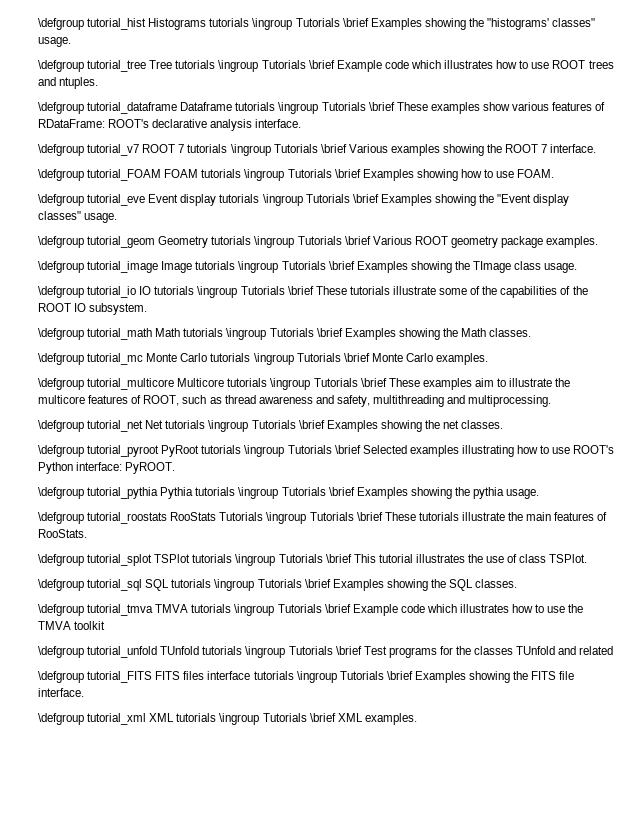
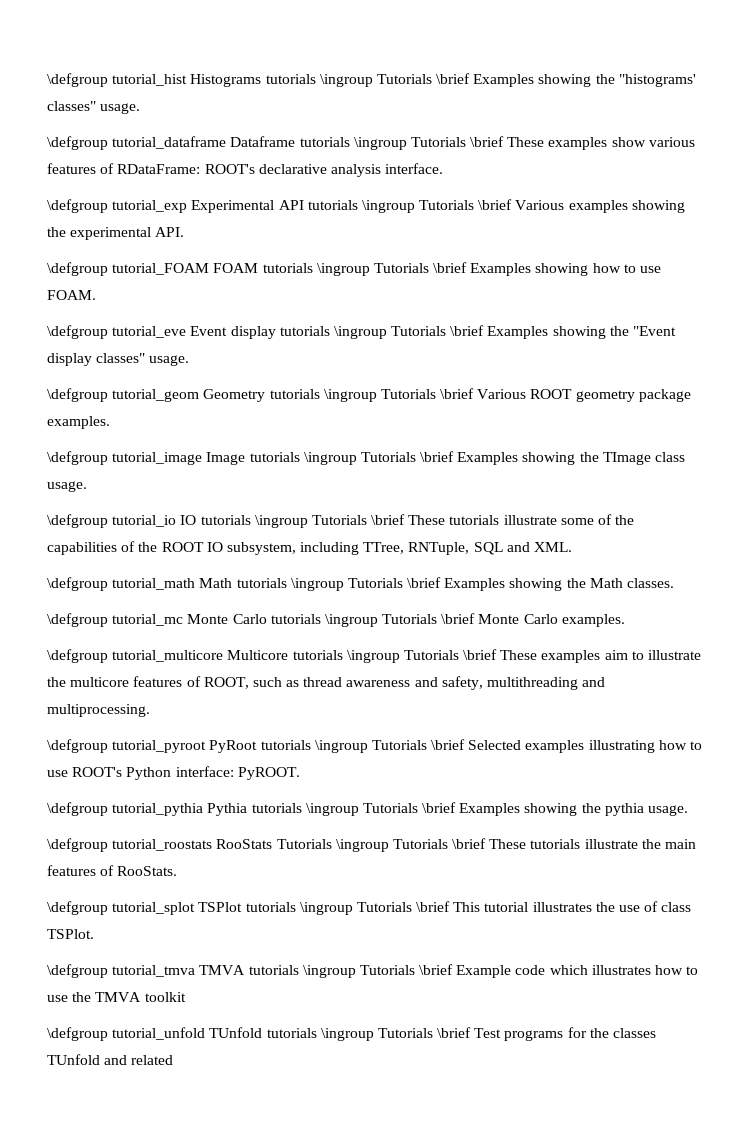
[38,60,614,72] [38,77,99,89] // \defgroup tutorial_tree Tree tutorials \ingroup Tutorials \brief Example code which illustrates how to use ROOT trees and ntuples. -> (141, 108) none
[87,144,185,156] tutorial_v7 ROOT 7 -> [112,200,304,213] tutorial_exp Experimental API
[505,144,597,153] ROOT 7 interface. -> [70,227,185,240] experimental API.
[89,303,148,315] subsystem. -> [226,542,573,555] subsystem, including TTree, RNTuple, SQL and XML.
[38,420,504,432] // \defgroup tutorial_net Net tutorials \ingroup Tutorials \brief Examples showing the net classes. -> (150, 710) none
[38,579,518,591] // \defgroup tutorial_sql SQL tutorials \ingroup Tutorials \brief Examples showing the SQL classes. -> (94, 934) none
[38,671,575,683] [38,688,84,697] [38,713,417,725] // \defgroup tutorial_FITS FITS files interface tutorials \ingroup Tutorials \brief Examples showing the FITS file interface. // \defgroup tutorial_xml XML tutorials \ingroup Tutorials \brief XML examples. -> (174, 1060) none

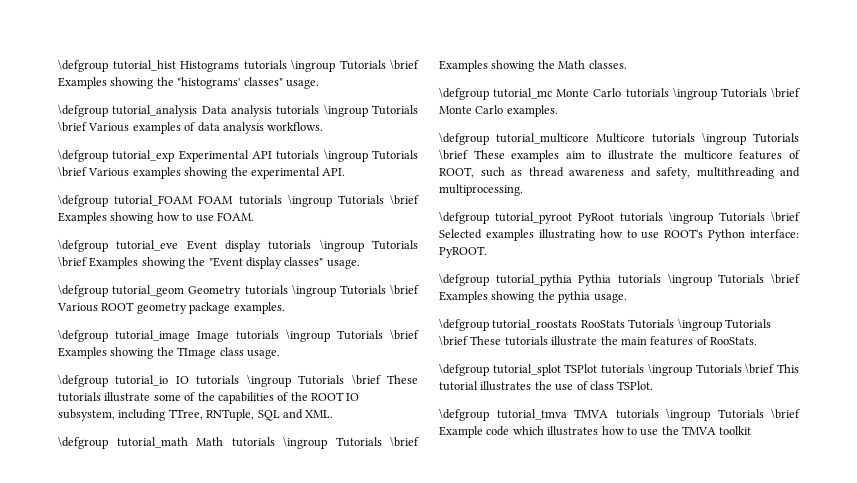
[112,136,695,150] [47,163,444,177] tutorial_dataframe Dataframe tutorials \ingroup Tutorials \brief These examples show various features of RDataFrame: ROOT's declarative analysis interface. -> [112,104,418,117] [58,121,324,134] tutorial_analysis Data analysis tutorials \ingroup Tutorials \brief Various examples of data analysis workflows.
[47,1027,657,1041] [47,1054,174,1065] // \defgroup tutorial_unfold TUnfold tutorials \ingroup Tutorials \brief Test programs for the classes TUnfold and related -> (752, 430) none

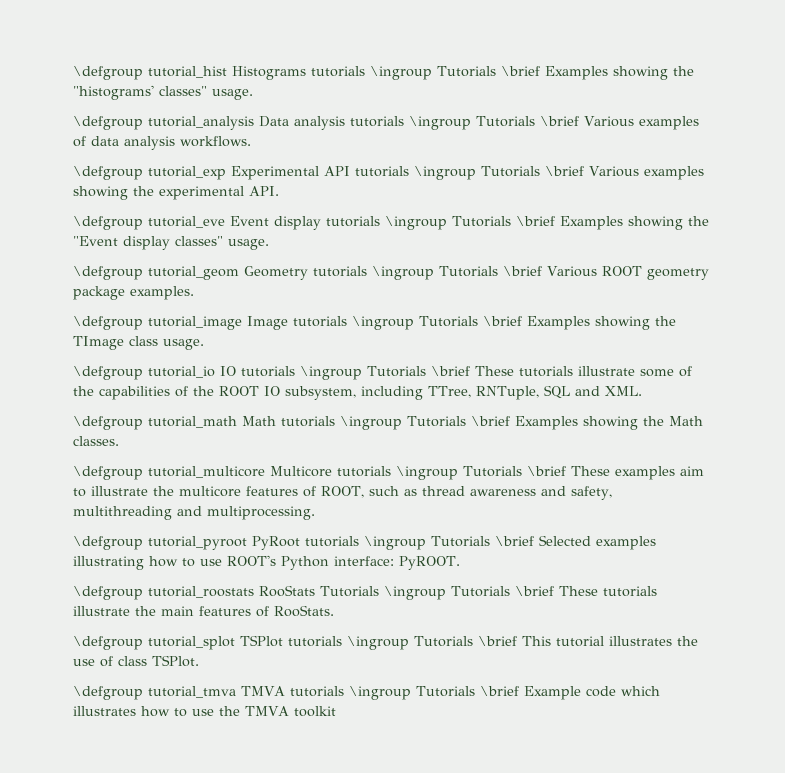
[58,194,419,207] [58,212,254,224] // \defgroup tutorial_FOAM FOAM tutorials \ingroup Tutorials \brief Examples showing how to use FOAM. -> (279, 191) none
[439,87,800,100] [439,105,558,117] // \defgroup tutorial_mc Monte Carlo tutorials \ingroup Tutorials \brief Monte Carlo examples. -> (119, 441) none
[439,273,800,286] [439,291,627,303] // \defgroup tutorial_pythia Pythia tutorials \ingroup Tutorials \brief Examples showing the pythia usage. -> (460, 563) none

